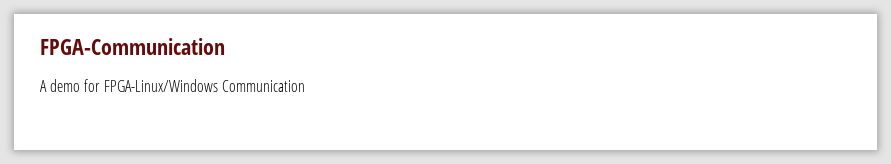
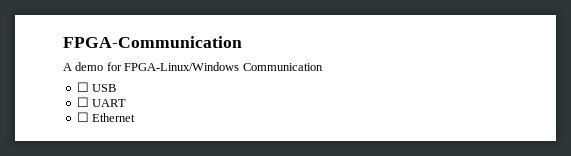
(305, 86) none -> [76,82,117,92] [76,97,127,107] [76,112,136,122] // ☐ USB // ☐ UART // ☐ Ethernet

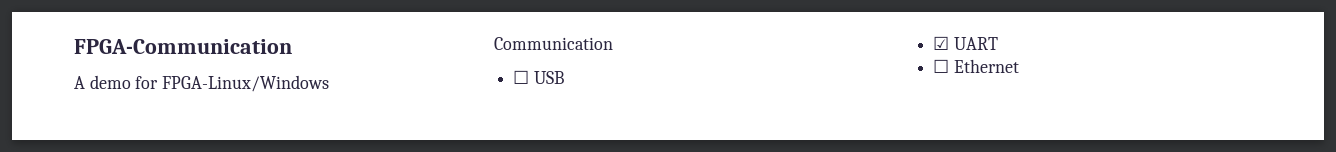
[76,97,89,107] ☐ -> [933,36,950,50] ☑

